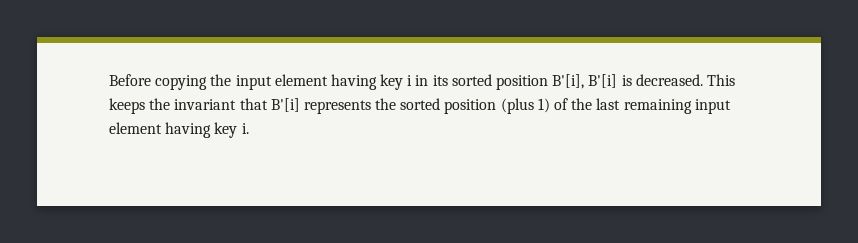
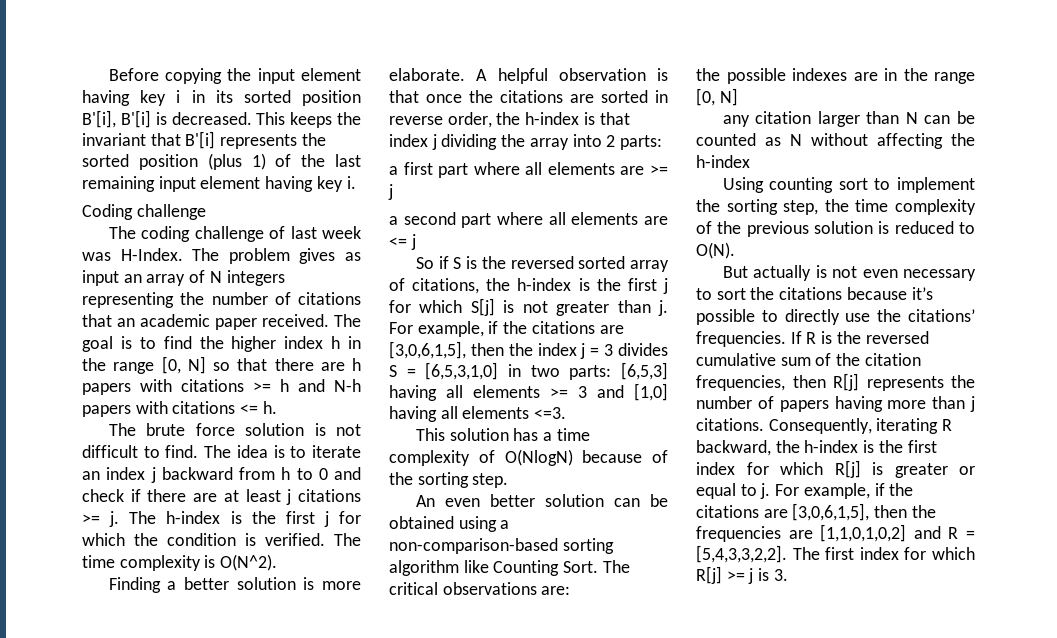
(249, 128) none -> [82,204,206,220] [108,226,361,242] [82,248,361,264] [82,270,285,286] [82,292,361,308] [82,314,361,330] [82,336,361,352] [82,356,361,374] [82,379,361,395] [82,401,277,417] [108,423,361,436] [82,445,362,458] [82,467,361,483] [82,489,362,505] [82,511,361,527] [82,533,361,546] [82,554,278,571] [108,577,361,593] [389,68,668,84] [389,90,668,103] [389,112,630,128] [389,134,663,150] [389,162,668,178] [388,184,393,200] [389,212,668,228] [389,234,416,250] [415,256,669,272] [389,278,668,294] [389,298,668,316] [389,321,624,337] [389,341,668,359] [389,362,668,380] [389,383,668,401] [389,406,567,422] [415,428,590,441] [389,449,668,466] [389,472,509,488] [415,494,668,507] [389,516,510,532] [389,538,614,554] [389,560,630,576] [389,582,571,595] [696,68,975,84] [696,88,738,106] [722,111,975,127] [696,133,975,149] [696,155,750,168] [722,177,975,193] [696,199,976,215] [696,221,975,237] [696,242,735,259] [722,265,976,281] [696,287,933,300] [696,309,975,325] [696,331,929,347] [696,353,921,366] [696,373,975,391] [696,396,975,412] [696,418,953,434] [696,440,937,456] [696,460,975,478] [696,483,914,499] [696,503,936,521] [696,524,975,542] [696,545,975,563] [696,566,788,584] // Coding challenge // The coding challenge of last week was H-Index. The problem gives as input an array of N integers representing the number of citations that an academic paper received. The goal is to find the higher index h in the range [0, N] so that there are h papers with citations >= h and N-h papers with citations <= h. // The brute force solution is not difficult to find. The idea is to iterate an index j backward from h to 0 and check if there are at least j citations >= j. The h-index is the first j for which the condition is verified. The time complexity is O(N^2). // Finding a better solution is more elaborate. A helpful observation is that once the citations are sorted in reverse order, the h-index is that index j dividing the array into 2 parts: // a first part where all elements are >= j // a second part where all elements are <= j // So if S is the reversed sorted array of citations, the h-index is the first j for which S[j] is not greater than j. For example, if the citations are [3,0,6,1,5], then the index j = 3 divides S = [6,5,3,1,0] in two parts: [6,5,3] having all elements >= 3 and [1,0] having all elements <=3. // This solution has a time complexity of O(NlogN) because of the sorting step. // An even better solution can be obtained using a non-comparison-based sorting algorithm like Counting Sort. The critical observations are: // the possible indexes are in the range [0, N] // any citation larger than N can be counted as N without affecting the h-index // Using counting sort to implement the sorting step, the time complexity of the previous solution is reduced to O(N). // But actually is not even necessary to sort the citations because it’s possible to directly use the citations’ frequencies. If R is the reversed cumulative sum of the citation frequencies, then R[j] represents the number of papers having more than j citations. Consequently, iterating R backward, the h-index is the first index for which R[j] is greater or equal to j. For example, if the citations are [3,0,6,1,5], then the frequencies are [1,1,0,1,0,2] and R = [5,4,3,3,2,2]. The first index for which R[j] >= j is 3.

